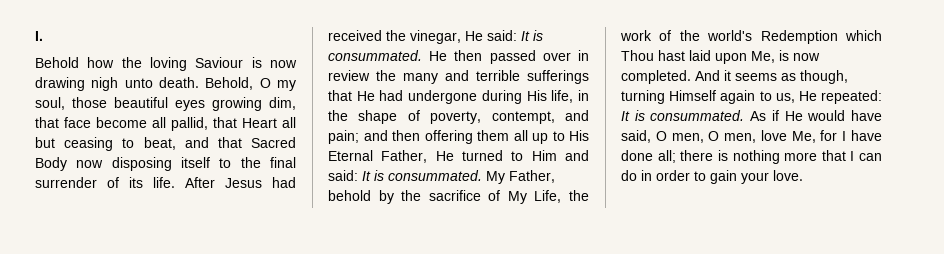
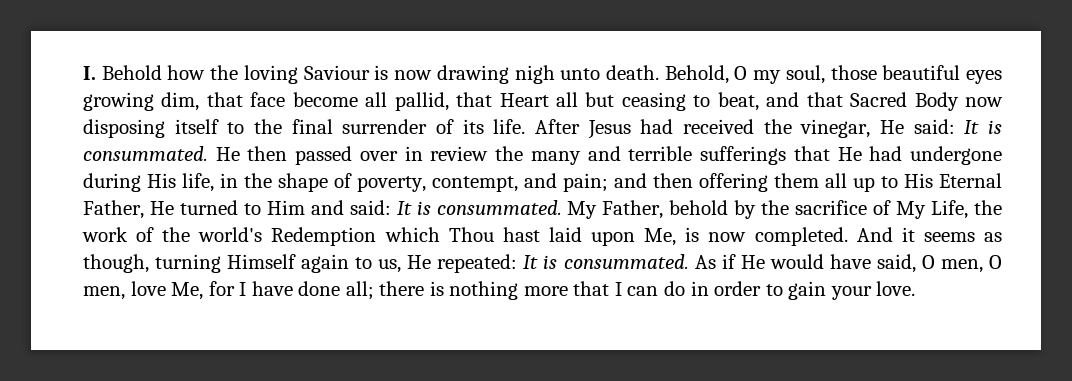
(43, 36) // -> (96, 73) none

